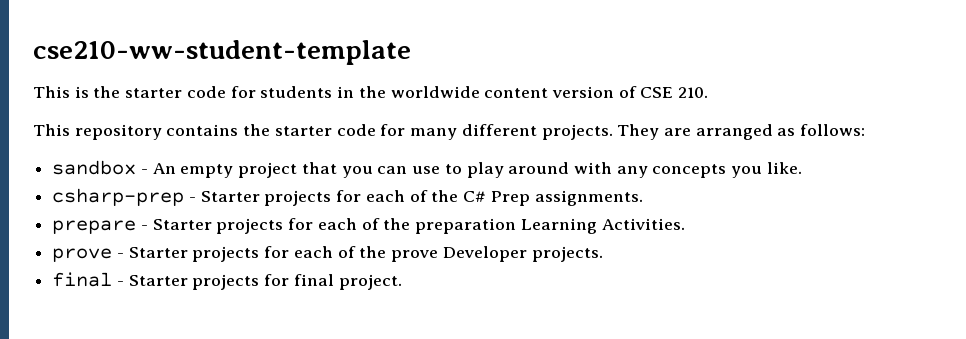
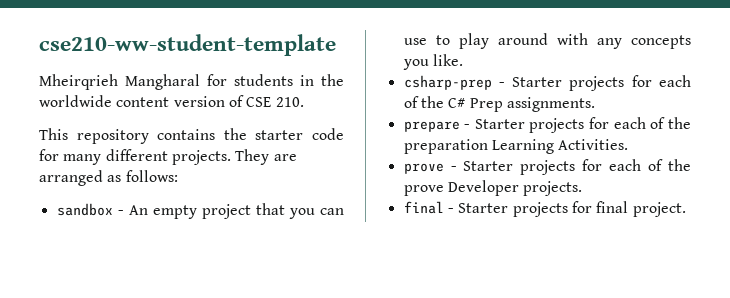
[33,86,226,98] This is the starter code -> [39,74,200,90] Mheirqrieh Mangharal

